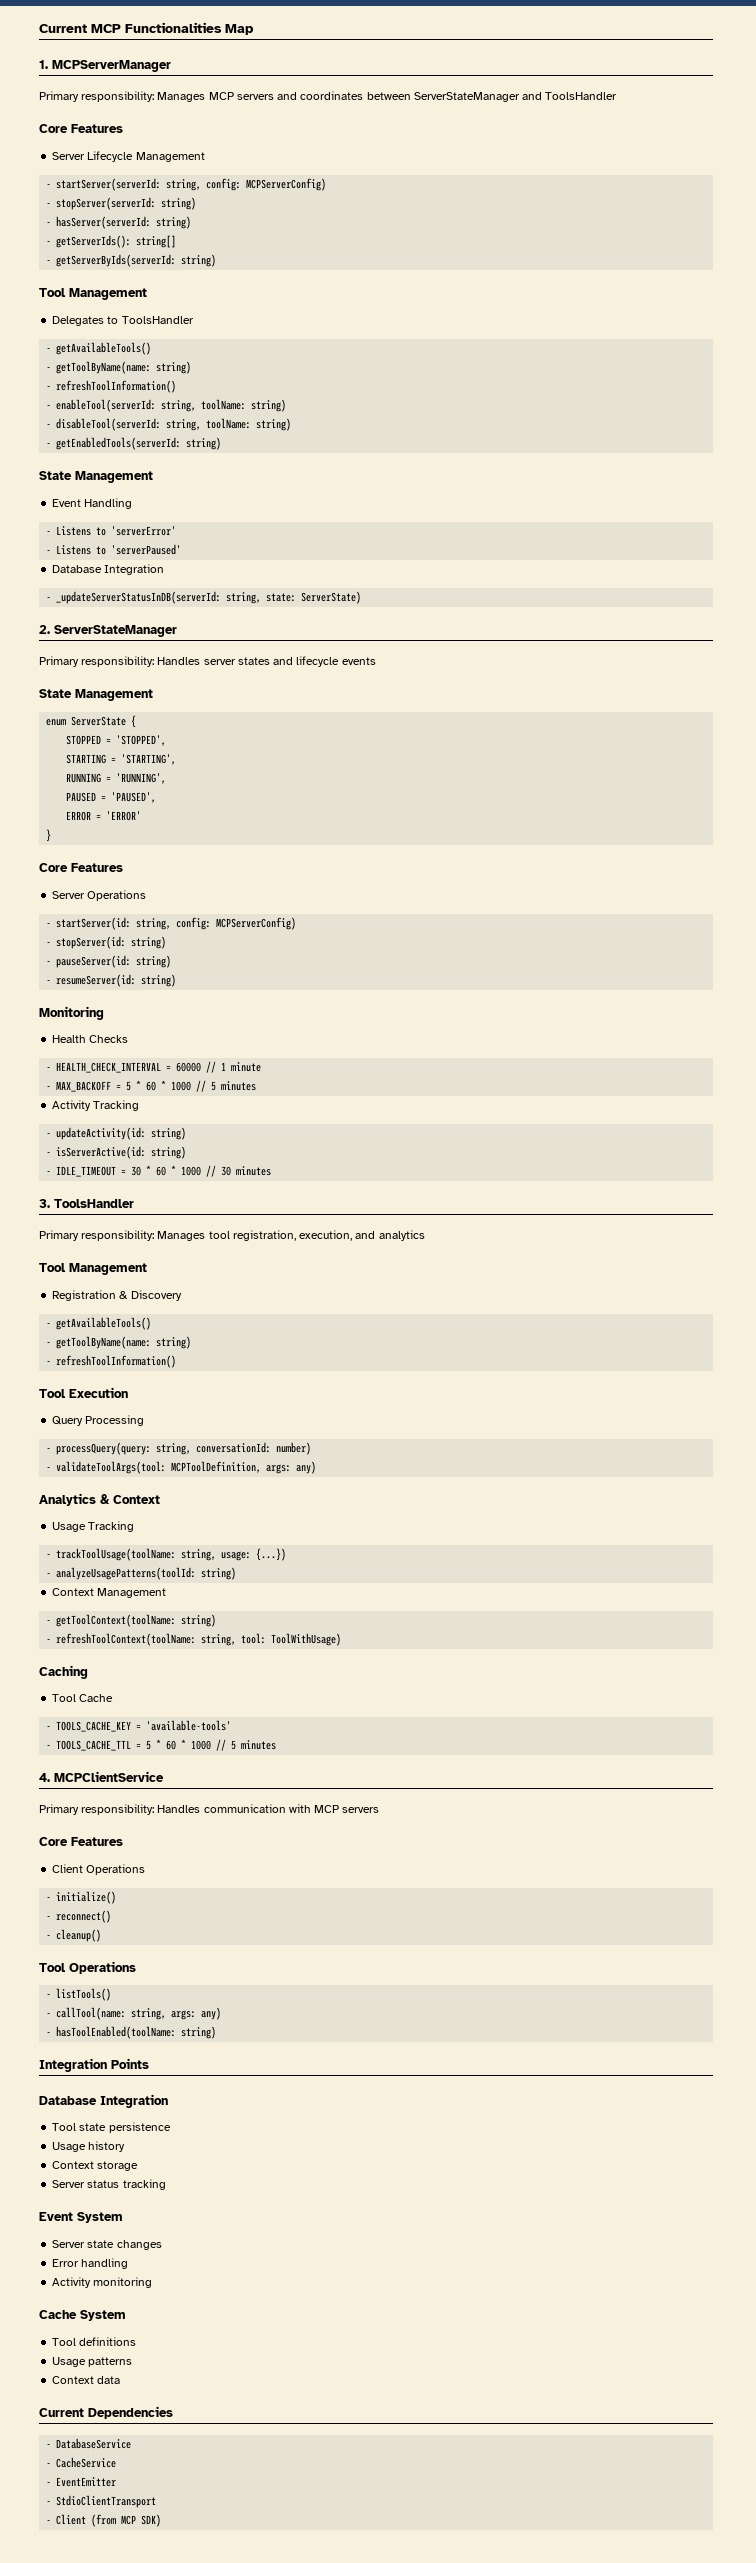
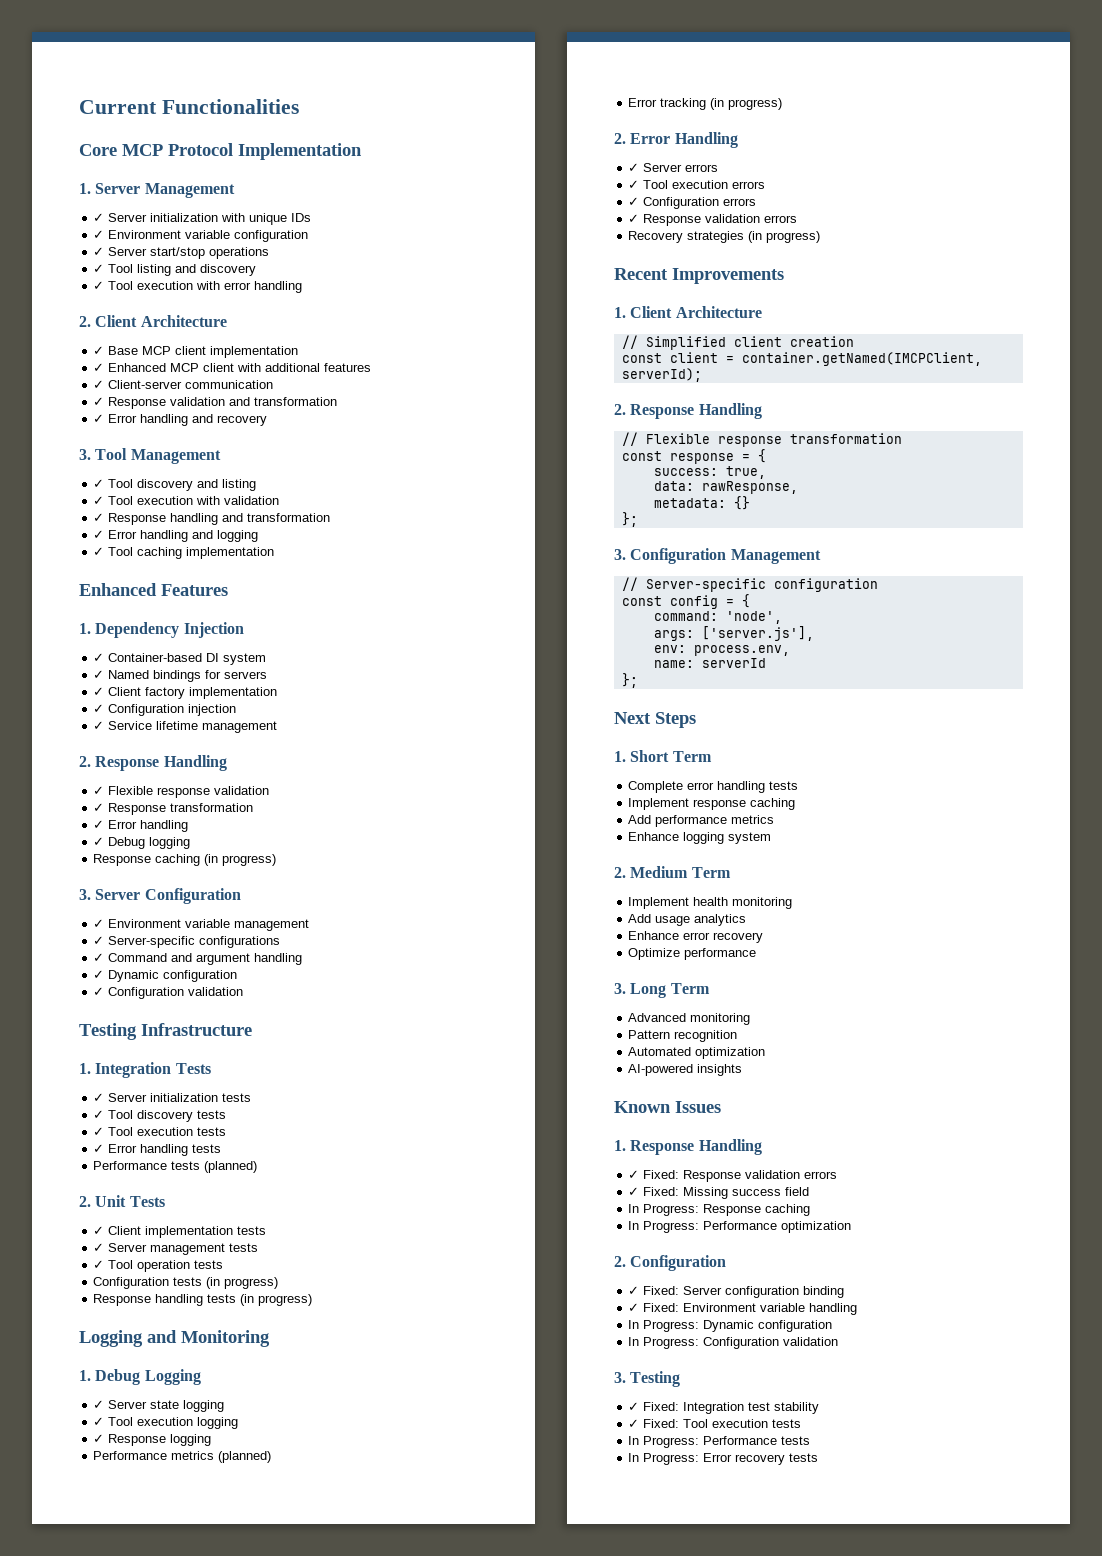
[39,22,254,35] [39,60,171,72] [39,91,618,102] [39,124,123,133] [52,151,205,162] [46,178,327,191] [46,197,197,210] [46,216,192,229] [46,235,177,248] [46,254,217,267] [39,288,147,300] [52,316,194,326] [46,342,152,355] [46,361,192,374] [46,380,177,393] [46,399,287,412] [46,418,292,431] [46,437,222,450] [39,471,153,483] [52,498,133,509] [46,526,177,536] [46,544,182,555] [52,564,165,575] [46,591,362,604] [39,625,177,637] [39,656,376,667] [39,689,153,701] [46,715,137,728] [66,735,167,746] [66,754,177,765] [66,773,167,784] [66,792,157,803] [66,811,142,821] [46,829,52,842] [39,863,123,872] [52,890,147,901] [46,917,297,930] [46,936,167,949] [46,955,172,968] [46,974,177,987] [39,1006,104,1020] [52,1035,129,1043] [46,1061,262,1073] [46,1080,257,1092] [52,1100,140,1111] [46,1127,187,1140] [46,1146,187,1159] [46,1165,272,1177] [39,1199,134,1208] [39,1230,425,1241] [39,1263,147,1275] [52,1290,182,1301] [46,1317,152,1330] [46,1336,192,1349] [46,1355,177,1368] [39,1387,128,1398] [52,1415,145,1426] [46,1442,312,1455] [46,1461,317,1474] [39,1493,160,1506] [52,1521,135,1532] [46,1548,287,1561] [46,1567,237,1580] [52,1588,167,1598] [46,1614,217,1627] [46,1633,342,1646] [39,1665,88,1679] [52,1694,114,1702] [46,1720,232,1732] [46,1739,277,1751] [39,1771,164,1782] [39,1804,380,1815] [39,1837,123,1846] [52,1864,146,1875] [46,1891,117,1904] [46,1910,112,1923] [46,1929,102,1942] [39,1961,136,1974] [46,1988,112,2001] [46,2007,222,2020] [46,2026,217,2039] [39,2058,149,2072] [39,2094,168,2108] [52,2122,171,2133] [52,2141,126,2152] [52,2161,139,2171] [52,2179,166,2190] [39,2212,123,2223] [52,2240,162,2250] [52,2258,129,2269] [52,2277,153,2288] [39,2310,126,2321] [52,2337,137,2346] [52,2357,133,2367] [52,2376,121,2384] [39,2406,173,2419] [46,2438,132,2449] [46,2457,117,2468] [46,2477,117,2487] [46,2495,157,2508] [46,2514,162,2527] Current MCP Functionalities Map // 1. MCPServerManager // Primary responsibility: Manages MCP servers and coordinates between ServerStateManager and ToolsHandler // Core Features // Server Lifecycle Management // - startServer(serverId: string, config: MCPServerConfig) // - stopServer(serverId: string) // - hasServer(serverId: string) // - getServerIds(): string[] // - getServerByIds(serverId: string) // Tool Management // Delegates to ToolsHandler // - getAvailableTools() // - getToolByName(name: string) // - refreshToolInformation() // - enableTool(serverId: string, toolName: string) // - disableTool(serverId: string, toolName: string) // - getEnabledTools(serverId: string) // State Management // Event Handling // - Listens to 'serverError' // - Listens to 'serverPaused' // Database Integration // - _updateServerStatusInDB(serverId: string, state: ServerState) // 2. ServerStateManager // Primary responsibility: Handles server states and lifecycle events // State Management // enum ServerState { // STOPPED = 'STOPPED', // STARTING = 'STARTING', // RUNNING = 'RUNNING', // PAUSED = 'PAUSED', // ERROR = 'ERROR' // } // Core Features // Server Operations // - startServer(id: string, config: MCPServerConfig) // - stopServer(id: string) // - pauseServer(id: string) // - resumeServer(id: string) // Monitoring // Health Checks // - HEALTH_CHECK_INTERVAL = 60000 // 1 minute // - MAX_BACKOFF = 5 * 60 * 1000 // 5 minutes // Activity Tracking // - updateActivity(id: string) // - isServerActive(id: string) // - IDLE_TIMEOUT = 30 * 60 * 1000 // 30 minutes // 3. ToolsHandler // Primary responsibility: Manages tool registration, execution, and analytics // Tool Management // Registration & Discovery // - getAvailableTools() // - getToolByName(name: string) // - refreshToolInformation() // Tool Execution // Query Processing // - processQuery(query: string, conversationId: number) // - validateToolArgs(tool: MCPToolDefinition, args: any) // Analytics & Context // Usage Tracking // - trackToolUsage(toolName: string, usage: {...}) // - analyzeUsagePatterns(toolId: string) // Context Management // - getToolContext(toolName: string) // - refreshToolContext(toolName: string, tool: ToolWithUsage) // Caching // Tool Cache // - TOOLS_CACHE_KEY = 'available-tools' // - TOOLS_CACHE_TTL = 5 * 60 * 1000 // 5 minutes // 4. MCPClientService // Primary responsibility: Handles communication with MCP servers // Core Features // Client Operations // - initialize() // - reconnect() // - cleanup() // Tool Operations // - listTools() // - callTool(name: string, args: any) // - hasToolEnabled(toolName: string) // Integration Points // Database Integration // Tool state persistence // Usage history // Context storage // Server status tracking // Event System // Server state changes // Error handling // Activity monitoring // Cache System // Tool definitions // Usage patterns // Context data // Current Dependencies // - DatabaseService // - CacheService // - EventEmitter // - StdioClientTransport // - Client (from MCP SDK) -> [79,99,299,114] [79,143,362,160] [79,183,235,198] [93,213,312,225] [93,230,309,242] [93,247,270,259] [93,264,257,276] [93,281,303,293] [79,315,227,327] [93,346,299,358] [93,363,372,372] [93,380,274,389] [93,397,338,409] [93,414,268,426] [79,448,221,464] [93,479,257,491] [93,496,280,505] [93,513,331,525] [93,530,259,542] [93,547,275,559] [79,583,228,596] [79,622,244,638] [93,653,267,665] [93,670,268,682] [93,687,278,699] [93,704,237,716] [93,721,278,733] [79,755,227,771] [93,786,270,798] [93,803,254,815] [93,820,189,832] [93,837,191,849] [93,854,277,866] [79,888,241,904] [93,919,310,931] [93,936,281,948] [93,953,303,965] [93,970,238,982] [93,987,244,999] [79,1023,252,1040] [79,1062,211,1078] [93,1093,252,1102] [93,1110,227,1122] [93,1127,227,1136] [93,1144,222,1156] [93,1161,258,1173] [79,1195,165,1207] [93,1226,267,1238] [93,1243,259,1255] [93,1260,224,1272] [93,1277,279,1289] [93,1294,313,1306] [79,1330,270,1347] [79,1369,201,1385] [93,1400,225,1412] [93,1417,239,1429] [93,1434,212,1446] [93,1451,272,1463] [628,98,783,110] [614,132,738,148] [628,163,719,172] [628,180,766,189] [628,197,757,209] [628,214,798,226] [628,231,821,243] [614,268,784,284] [614,306,762,318] [621,335,854,350] [621,352,982,366] [621,368,702,382] [614,403,762,419] [621,432,902,447] [621,449,766,464] [653,466,766,479] [653,481,798,494] [653,496,750,510] [621,512,638,527] [614,548,821,564] [621,577,878,592] [621,594,750,609] [653,611,782,624] [653,626,814,641] [653,645,790,656] [653,658,766,668] [621,673,638,688] [614,712,696,728] [614,750,712,762] [628,781,799,793] [628,798,796,810] [628,815,775,827] [628,832,772,844] [614,866,731,878] [628,897,793,909] [628,914,747,926] [628,931,764,943] [628,948,757,960] [614,983,710,998] [628,1013,751,1025] [628,1030,738,1042] [628,1047,766,1059] [628,1064,743,1076] [614,1101,721,1113] [614,1139,762,1155] [628,1170,838,1182] [628,1187,810,1199] [628,1204,811,1216] [628,1221,852,1233] [614,1255,727,1271] [628,1286,845,1298] [628,1303,858,1315] [628,1320,833,1332] [628,1337,839,1349] [614,1371,681,1387] [628,1402,820,1414] [628,1419,802,1428] [628,1436,811,1448] [628,1453,819,1465] Current Functionalities // Core MCP Protocol Implementation // 1. Server Management // ✓ Server initialization with unique IDs // ✓ Environment variable configuration // ✓ Server start/stop operations // ✓ Tool listing and discovery // ✓ Tool execution with error handling // 2. Client Architecture // ✓ Base MCP client implementation // ✓ Enhanced MCP client with additional features // ✓ Client-server communication // ✓ Response validation and transformation // ✓ Error handling and recovery // 3. Tool Management // ✓ Tool discovery and listing // ✓ Tool execution with validation // ✓ Response handling and transformation // ✓ Error handling and logging // ✓ Tool caching implementation // Enhanced Features // 1. Dependency Injection // ✓ Container-based DI system // ✓ Named bindings for servers // ✓ Client factory implementation // ✓ Configuration injection // ✓ Service lifetime management // 2. Response Handling // ✓ Flexible response validation // ✓ Response transformation // ✓ Error handling // ✓ Debug logging // Response caching (in progress) // 3. Server Configuration // ✓ Environment variable management // ✓ Server-specific configurations // ✓ Command and argument handling // ✓ Dynamic configuration // ✓ Configuration validation // Testing Infrastructure // 1. Integration Tests // ✓ Server initialization tests // ✓ Tool discovery tests // ✓ Tool execution tests // ✓ Error handling tests // Performance tests (planned) // 2. Unit Tests // ✓ Client implementation tests // ✓ Server management tests // ✓ Tool operation tests // Configuration tests (in progress) // Response handling tests (in progress) // Logging and Monitoring // 1. Debug Logging // ✓ Server state logging // ✓ Tool execution logging // ✓ Response logging // Performance metrics (planned) // Error tracking (in progress) // 2. Error Handling // ✓ Server errors // ✓ Tool execution errors // ✓ Configuration errors // ✓ Response validation errors // Recovery strategies (in progress) // Recent Improvements // 1. Client Architecture // // Simplified client creation // const client = container.getNamed(IMCPClient, serverId); // 2. Response Handling // // Flexible response transformation // const response = { // success: true, // data: rawResponse, // metadata: {} // }; // 3. Configuration Management // // Server-specific configuration // const config = { // command: 'node', // args: ['server.js'], // env: process.env, // name: serverId // }; // Next Steps // 1. Short Term // Complete error handling tests // Implement response caching // Add performance metrics // Enhance logging system // 2. Medium Term // Implement health monitoring // Add usage analytics // Enhance error recovery // Optimize performance // 3. Long Term // Advanced monitoring // Pattern recognition // Automated optimization // AI-powered insights // Known Issues // 1. Response Handling // ✓ Fixed: Response validation errors // ✓ Fixed: Missing success field // In Progress: Response caching // In Progress: Performance optimization // 2. Configuration // ✓ Fixed: Server configuration binding // ✓ Fixed: Environment variable handling // In Progress: Dynamic configuration // In Progress: Configuration validation // 3. Testing // ✓ Fixed: Integration test stability // ✓ Fixed: Tool execution tests // In Progress: Performance tests // In Progress: Error recovery tests

